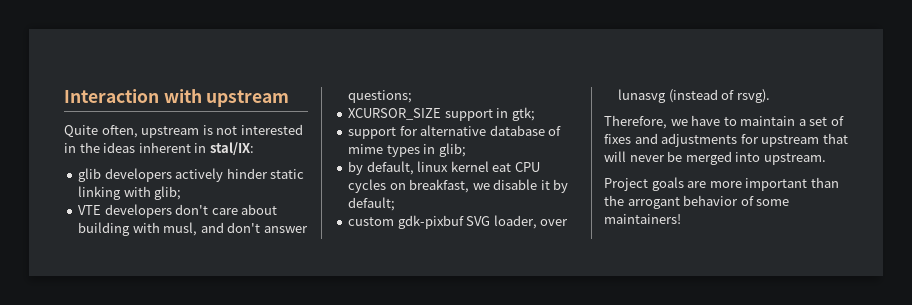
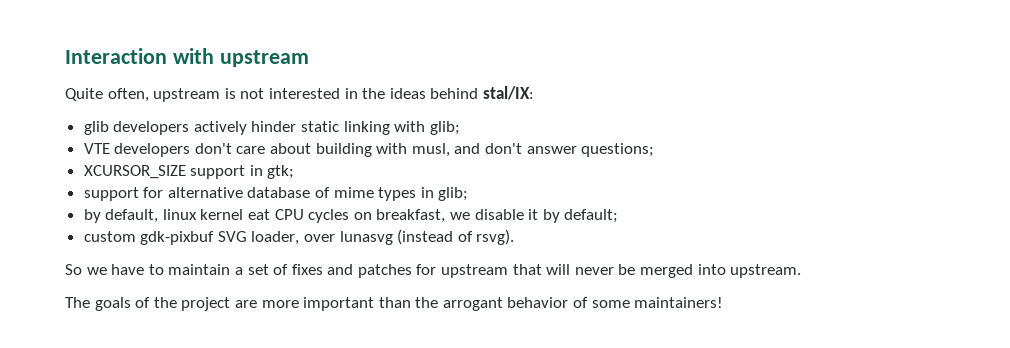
[138,142,207,153] inherent in -> [430,88,479,99] behind
[604,115,667,129] Therefore, -> [65,264,82,275] So
[661,133,738,147] adjustments -> [357,264,412,278] patches
[604,177,684,191] Project goals -> [65,297,231,311] The goals of the project

